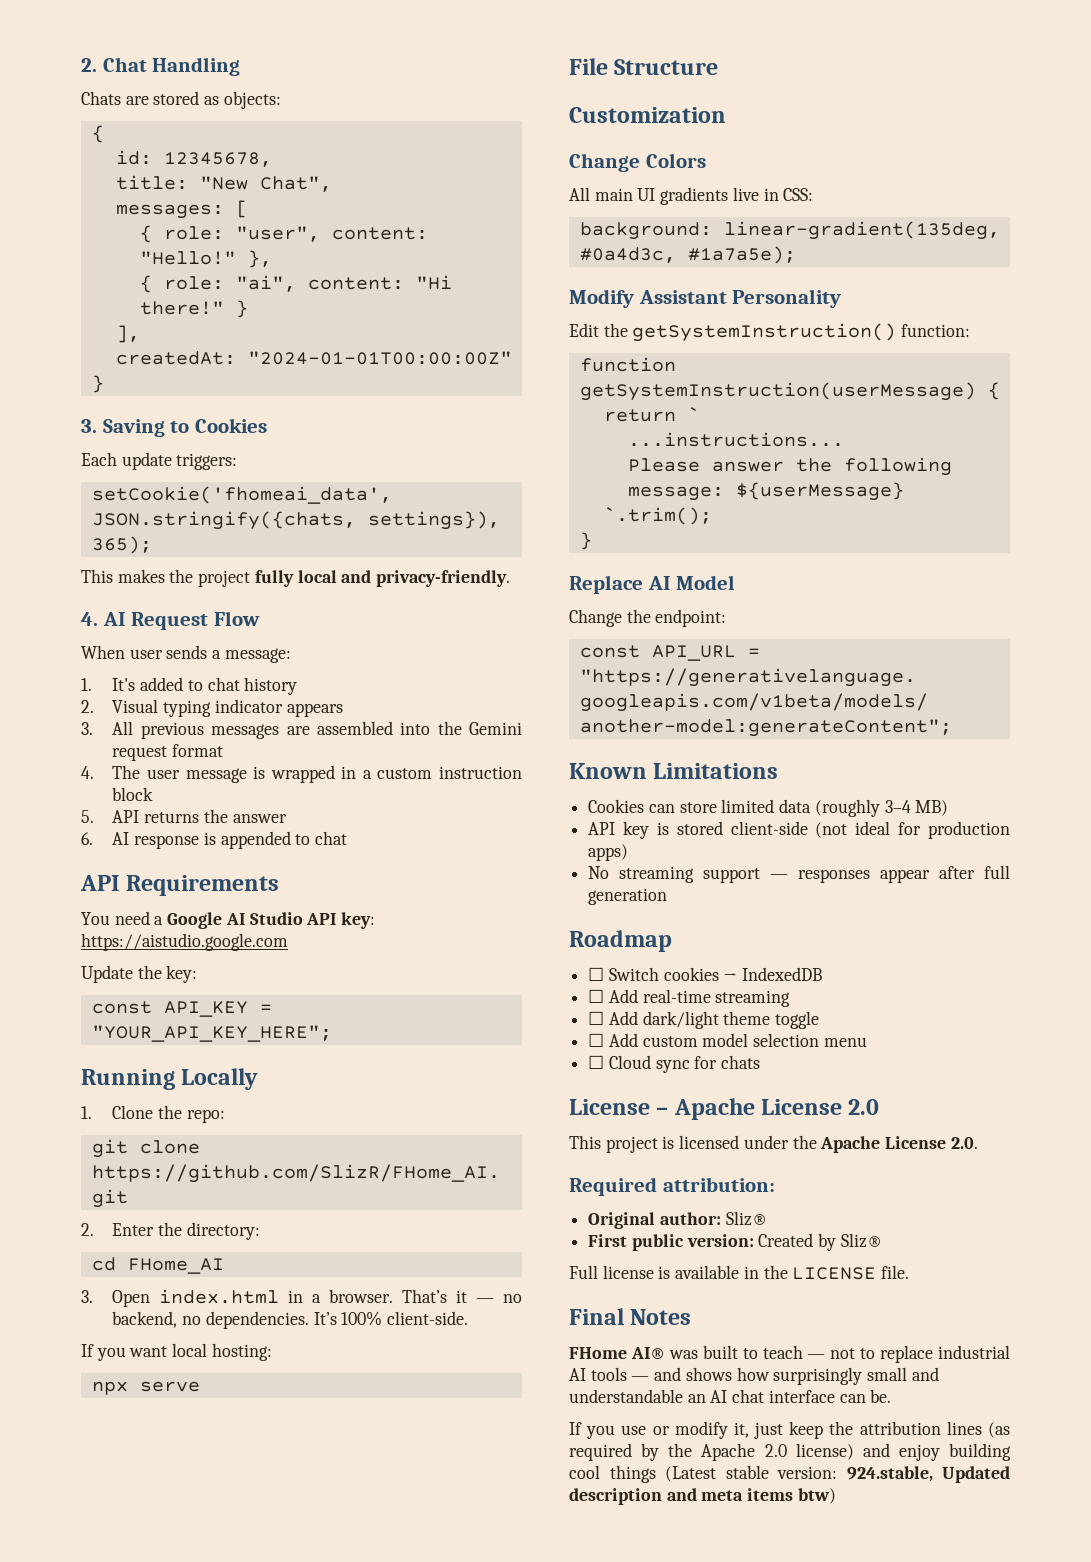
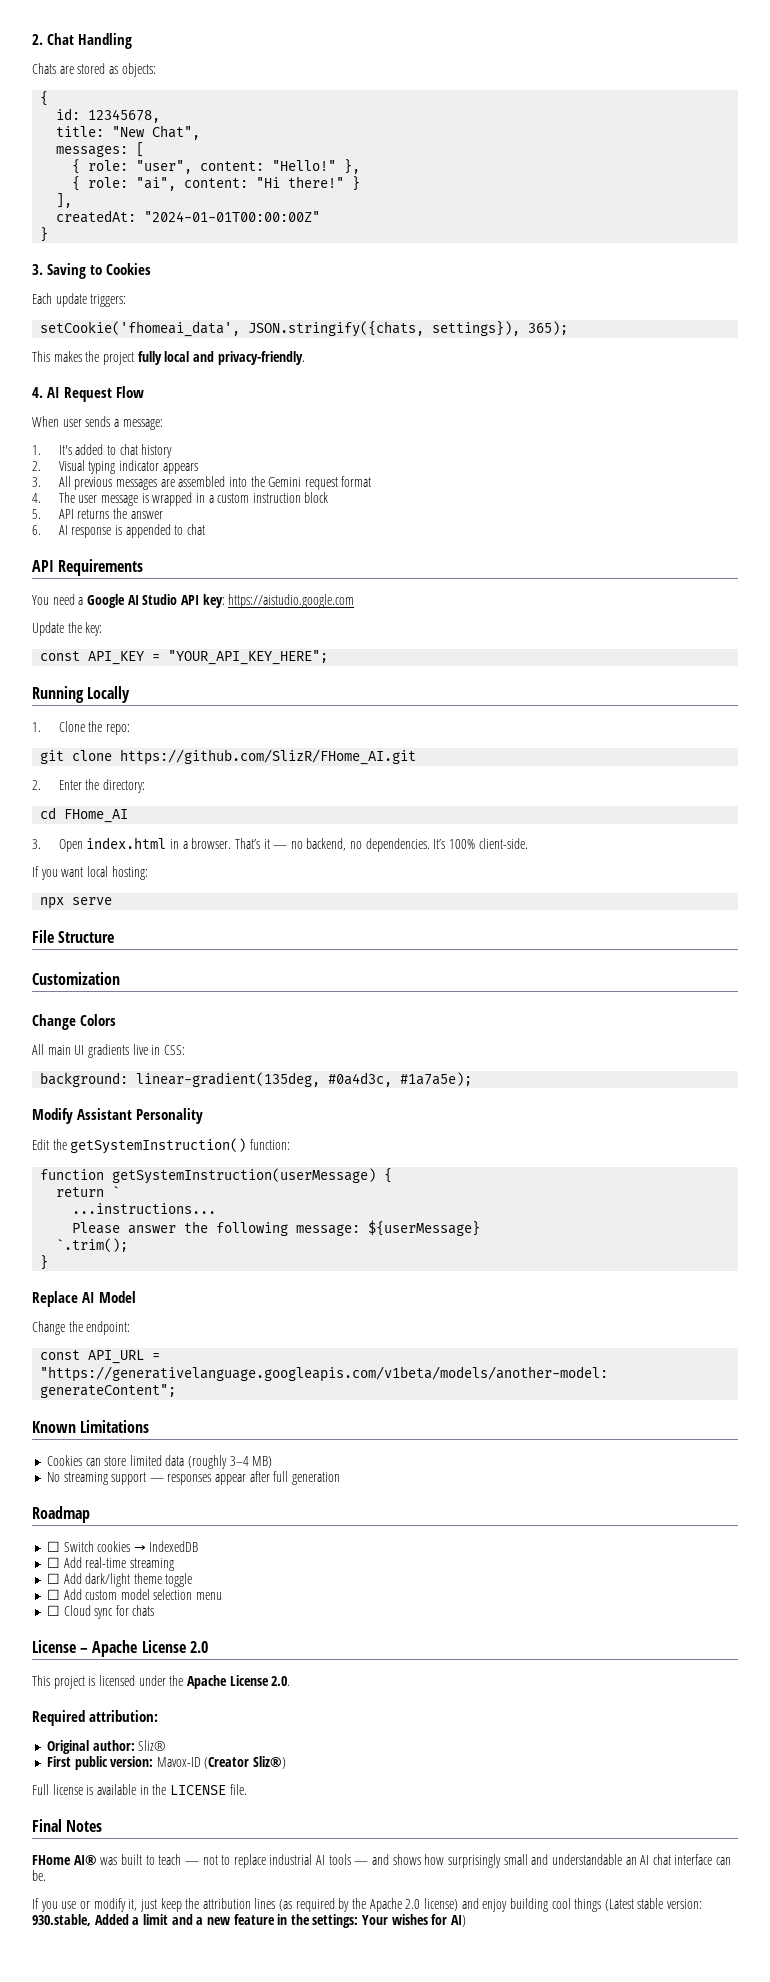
[588,821,1010,839] [588,844,629,861] // API key is stored client-side (not ideal for production apps) -> (273, 1462) none
[758,1233,882,1251] Created by Sliz® -> [156,1756,287,1769] Mavox-ID (Creator Sliz®)
[846,1466,1010,1483] [569,1488,836,1505] 924.stable, Updated description and meta items btw) -> [32,1914,467,1928] 930.stable, Added a limit and a new feature in the settings: Your wishes for AI)

